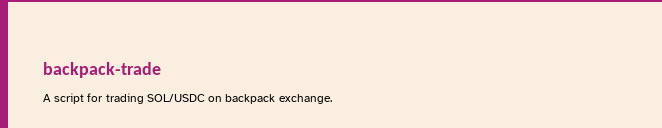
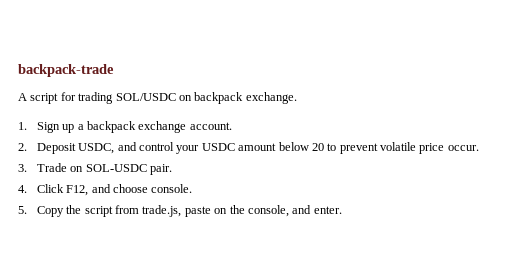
(332, 99) none -> [18,121,232,133] [18,142,479,154] [18,163,173,175] [18,184,193,196] [18,205,342,217] // 1. Sign up a backpack exchange account. // 2. Deposit USDC, and control your USDC amount below 20 to prevent volatile price occur. // 3. Trade on SOL-USDC pair. // 4. Click F12, and choose console. // 5. Copy the script from trade.js, paste on the console, and enter.

